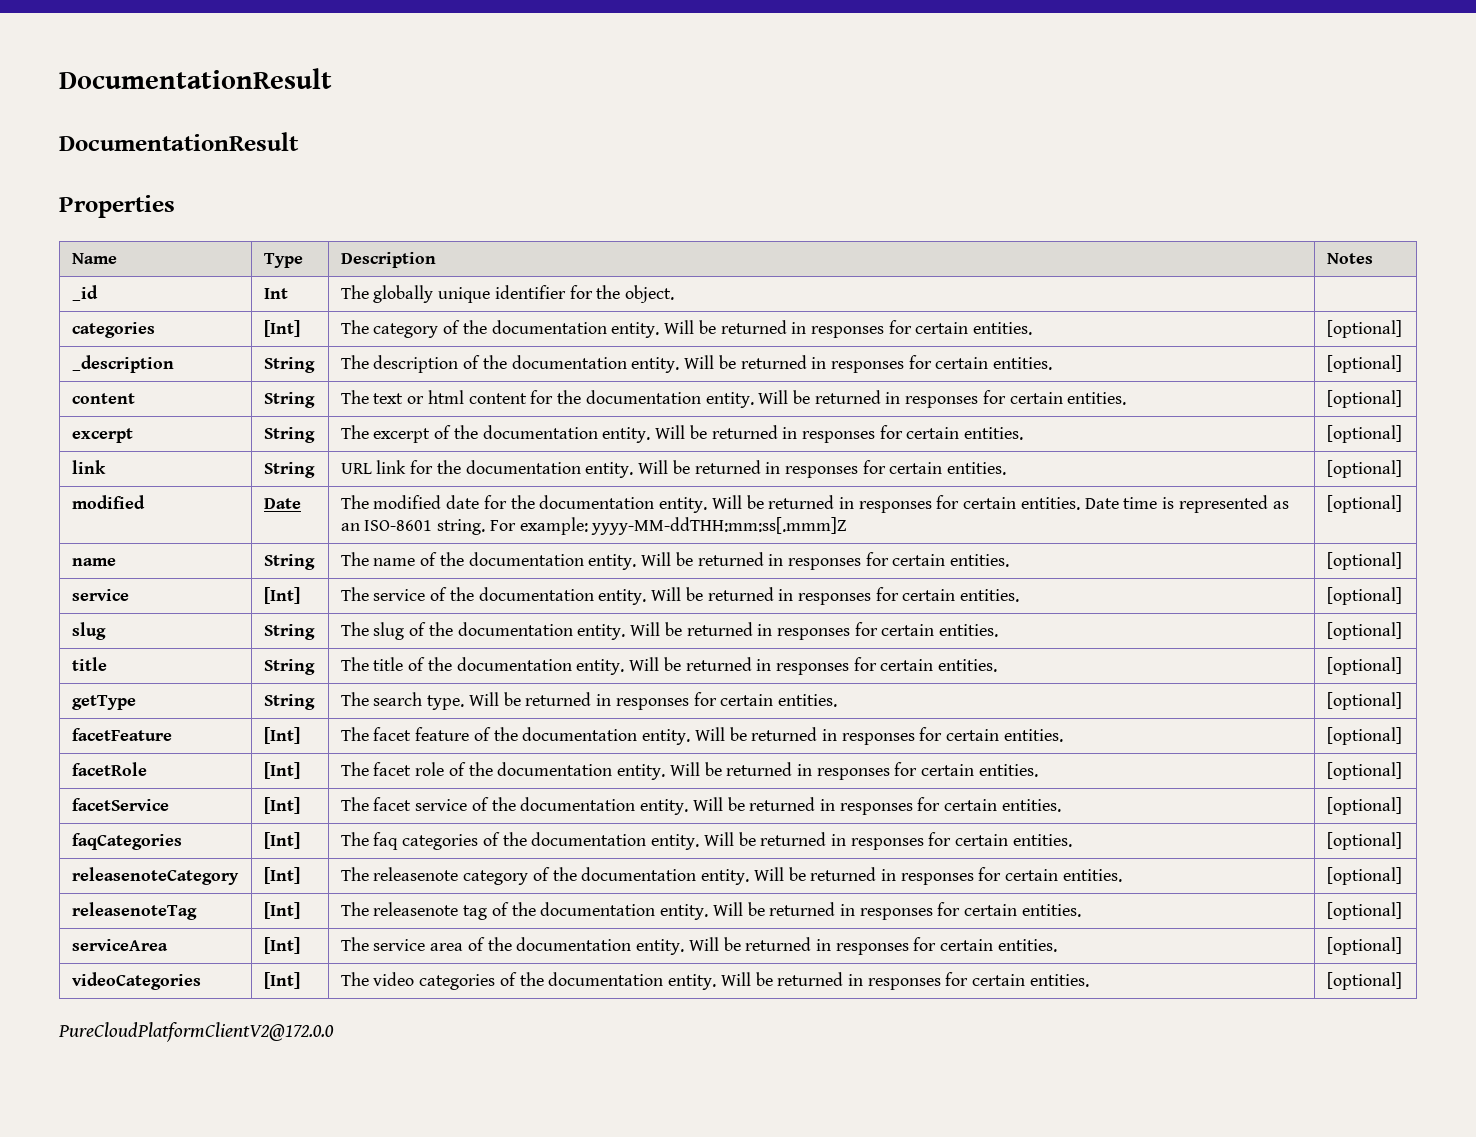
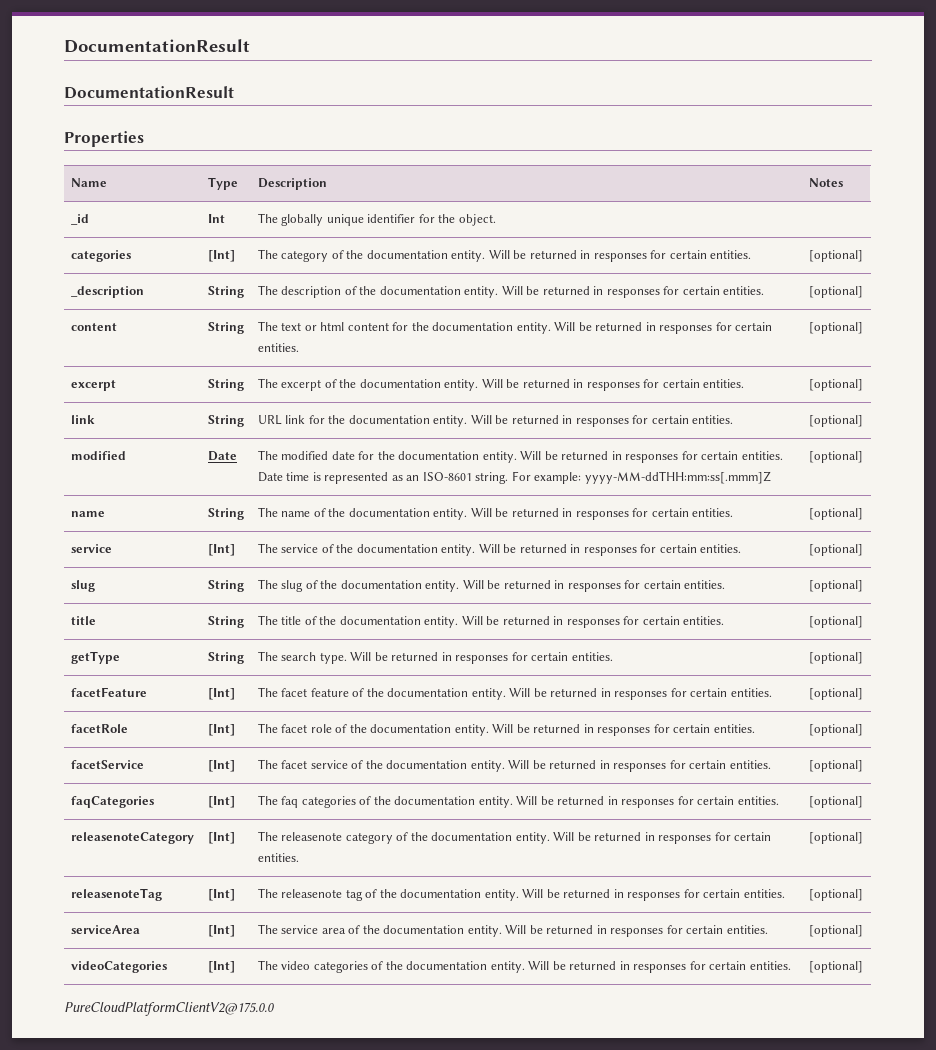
[58,1022,334,1042] PureCloudPlatformClientV2@172.0.0 -> [64,1002,274,1016] PureCloudPlatformClientV2@175.0.0

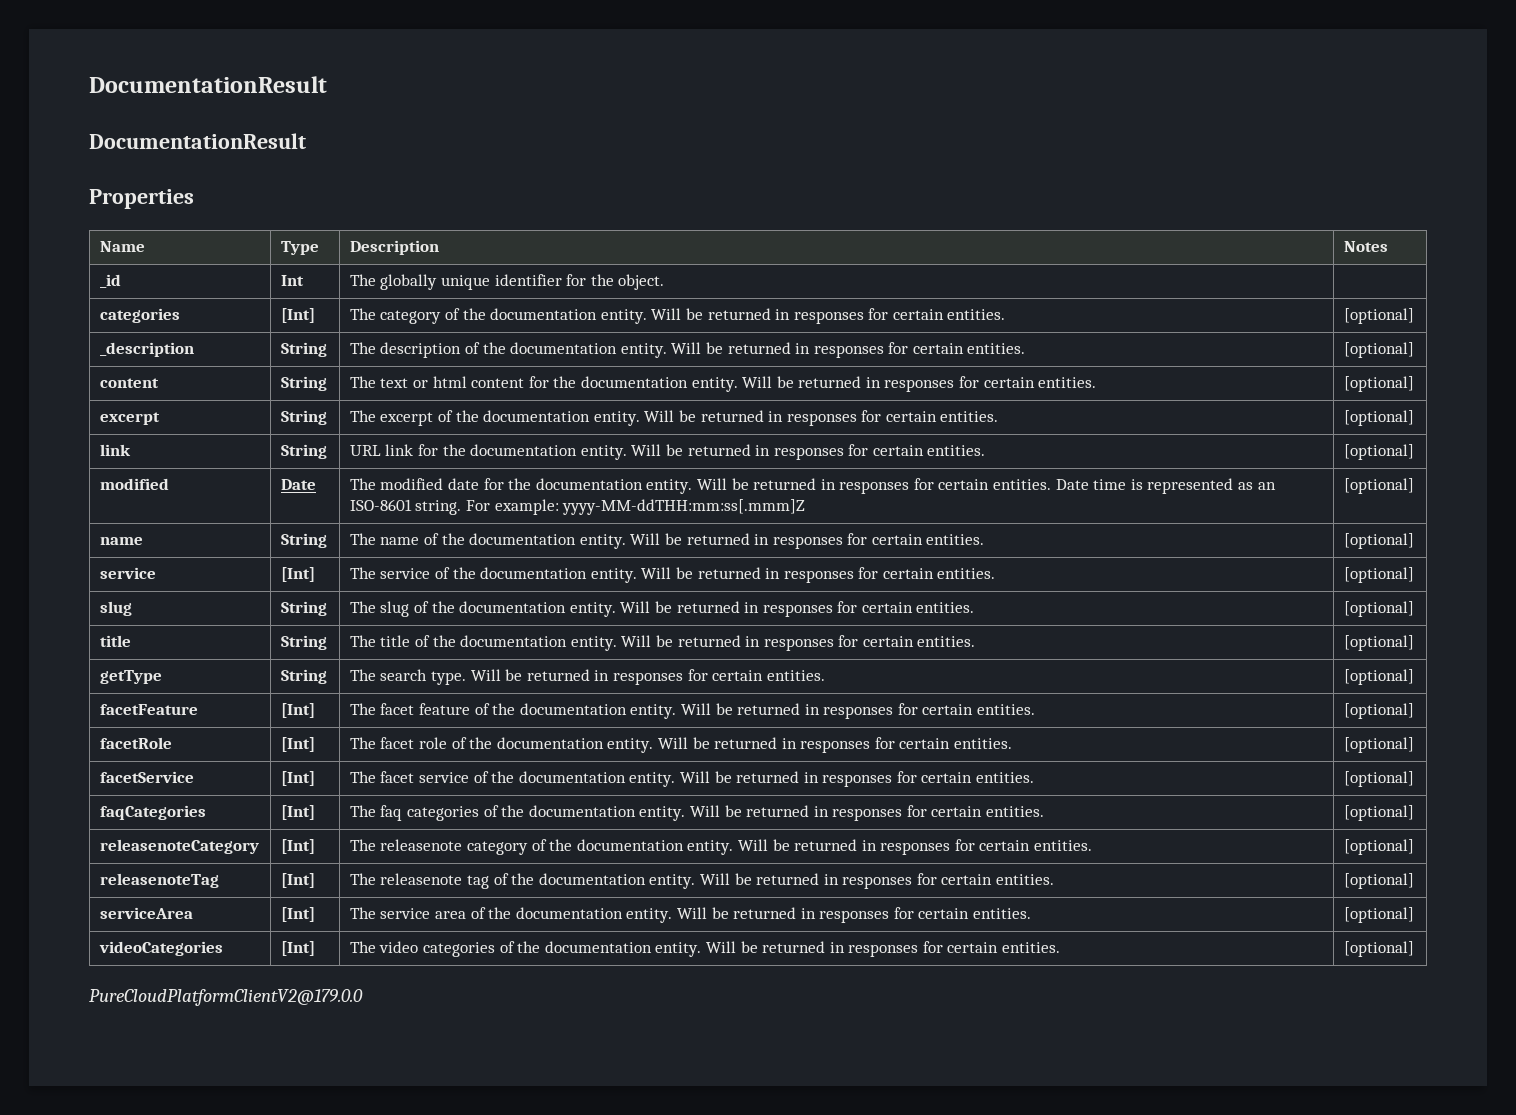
[64,1002,274,1016] PureCloudPlatformClientV2@175.0.0 -> [89,989,363,1006] PureCloudPlatformClientV2@179.0.0

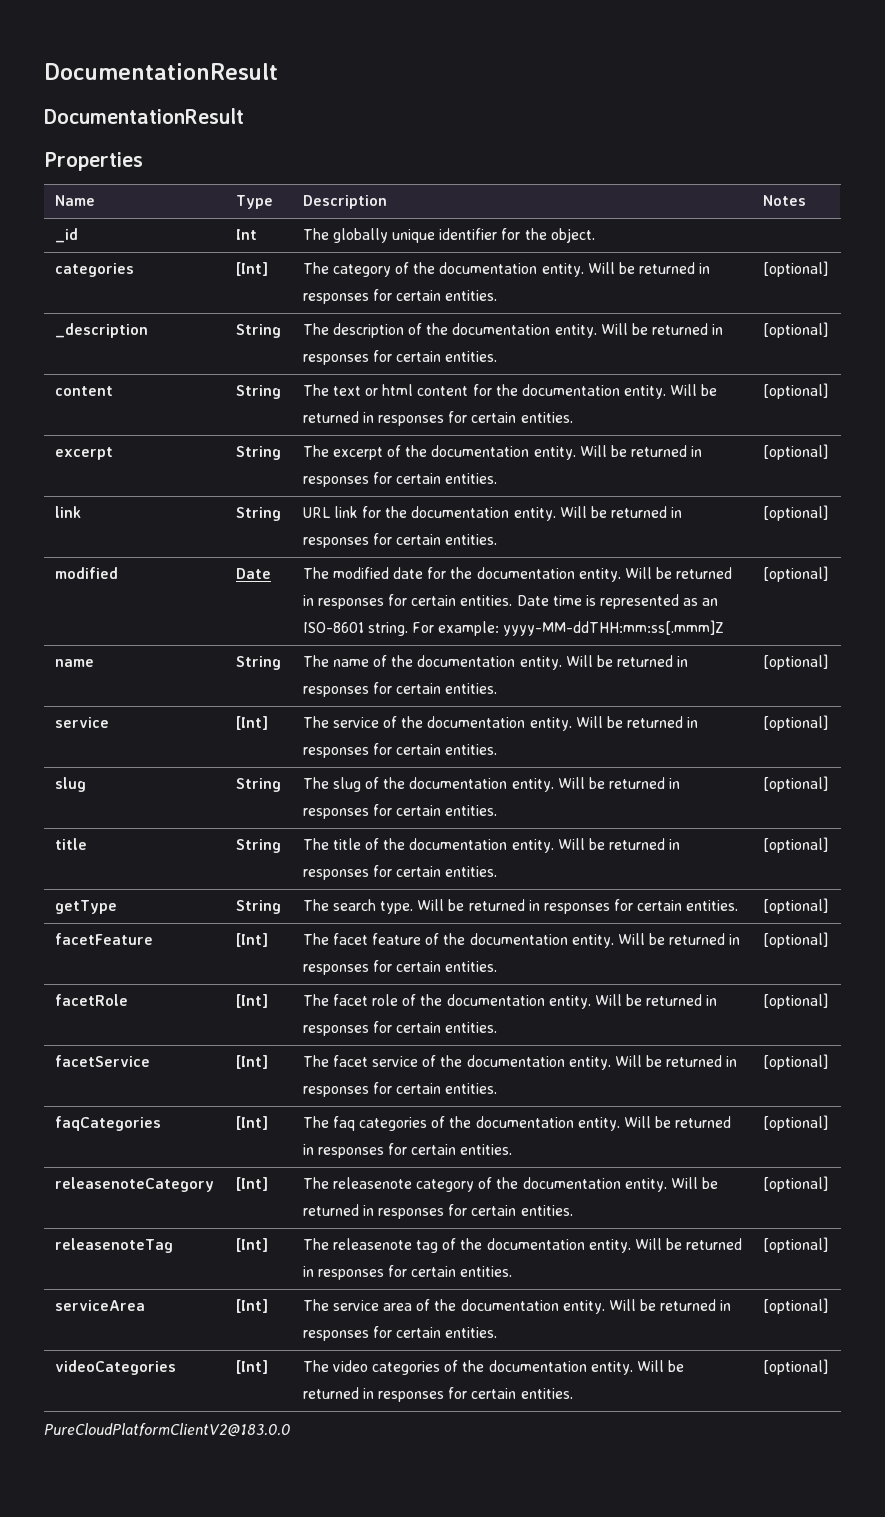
[89,989,363,1006] PureCloudPlatformClientV2@179.0.0 -> [44,1423,290,1437] PureCloudPlatformClientV2@183.0.0

